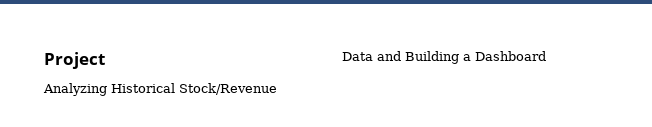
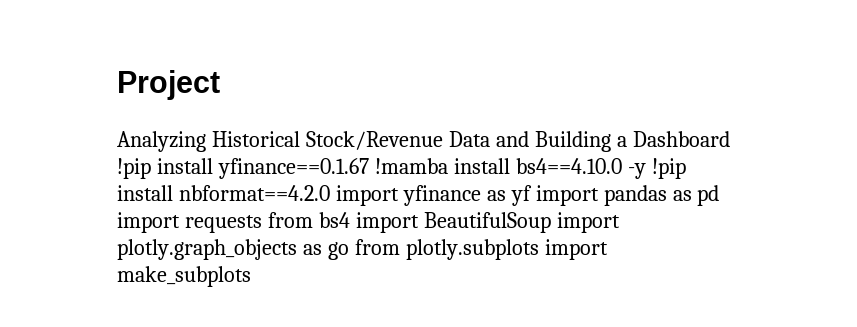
(546, 56) none -> [117,158,686,179] [117,185,720,206] [117,212,620,233] [117,239,608,260] [117,266,251,287] !pip install yfinance==0.1.67 !mamba install bs4==4.10.0 -y !pip install nbformat==4.2.0 import yfinance as yf import pandas as pd import requests from bs4 import BeautifulSoup import plotly.graph_objects as go from plotly.subplots import make_subplots

